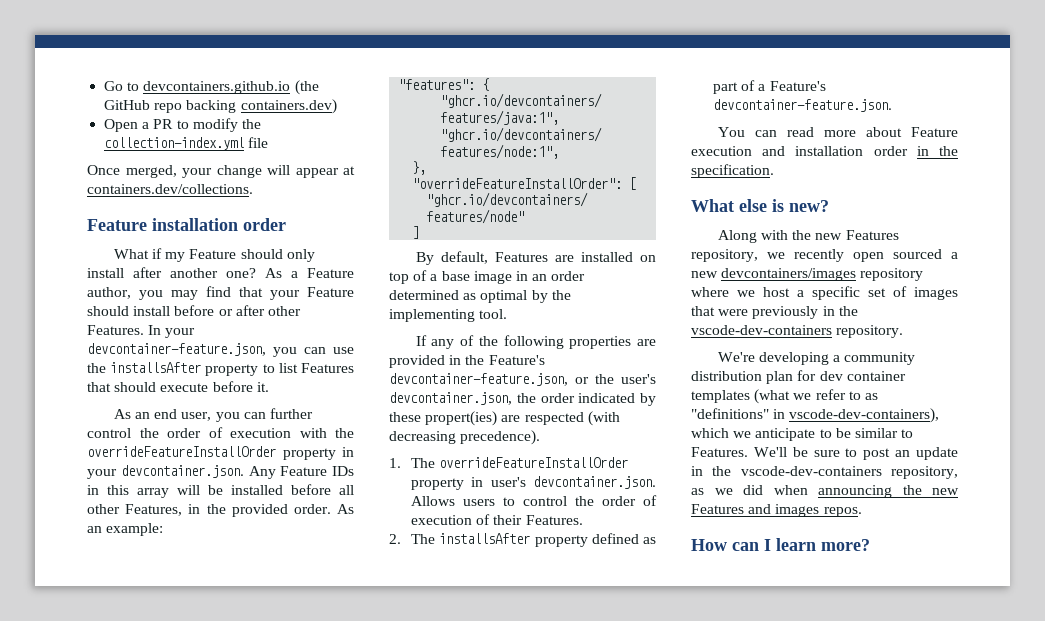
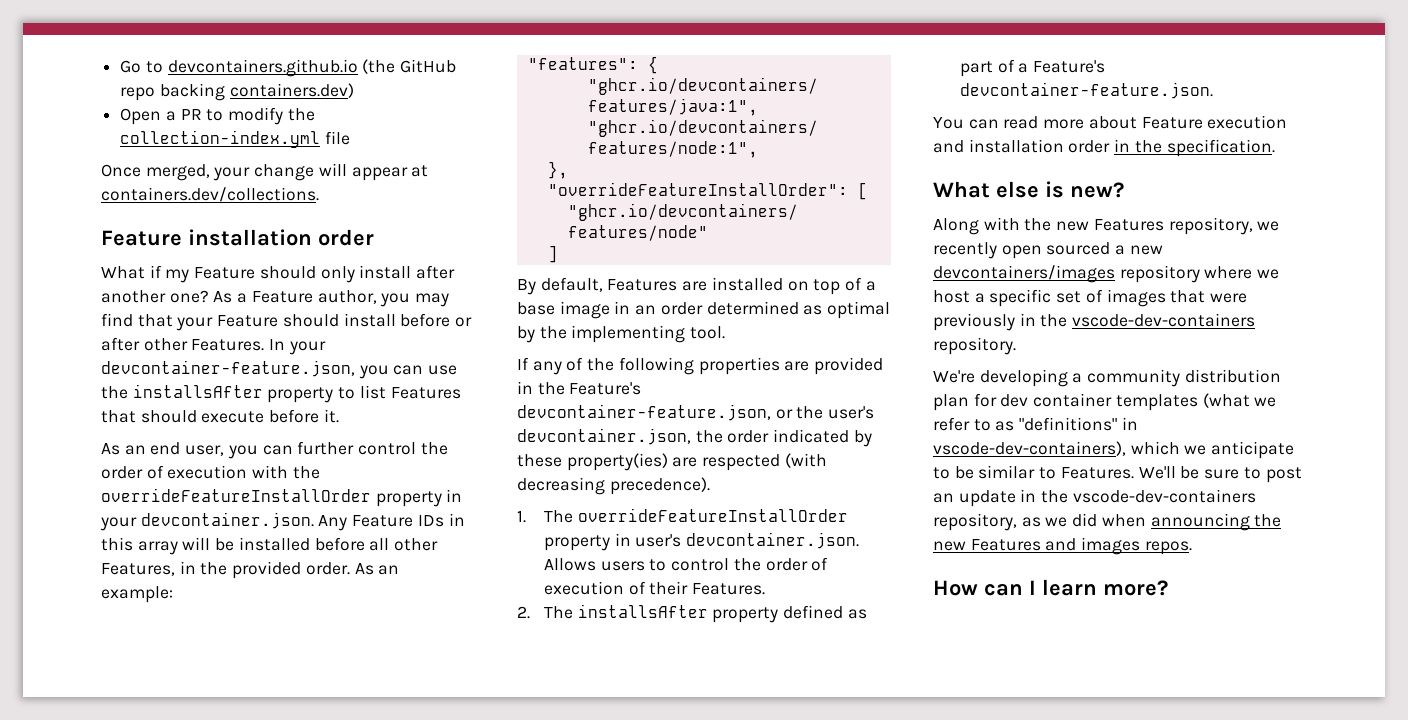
[425,411,498,426] propert(ies) -> [566,453,668,471] property(ies)

